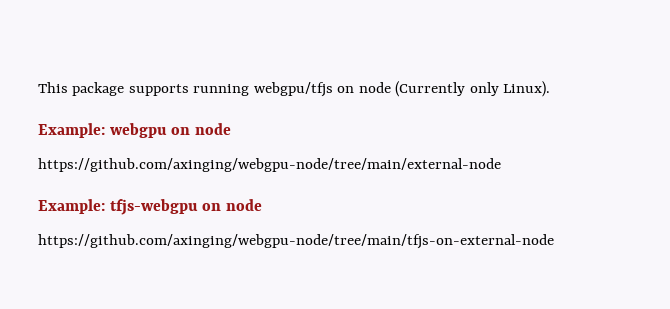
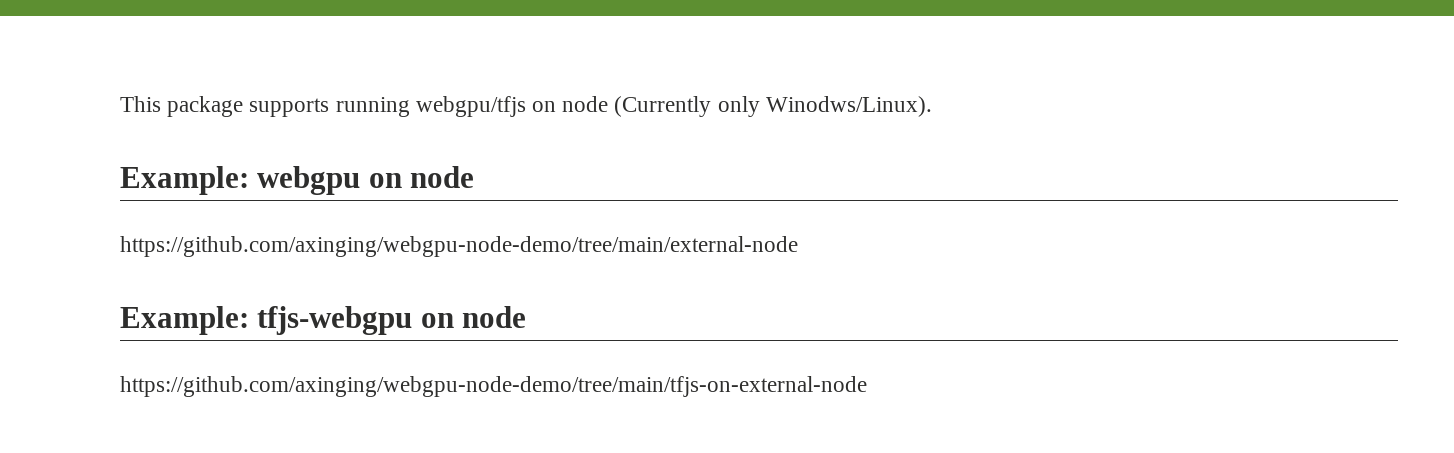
[503,81,551,97] Linux). -> [765,96,932,117] Winodws/Linux).
[38,158,501,172] https://github.com/axinging/webgpu-node/tree/main/external-node -> [120,236,798,257] https://github.com/axinging/webgpu-node-demo/tree/main/external-node
[38,234,554,249] https://github.com/axinging/webgpu-node/tree/main/tfjs-on-external-node -> [120,376,867,397] https://github.com/axinging/webgpu-node-demo/tree/main/tfjs-on-external-node

